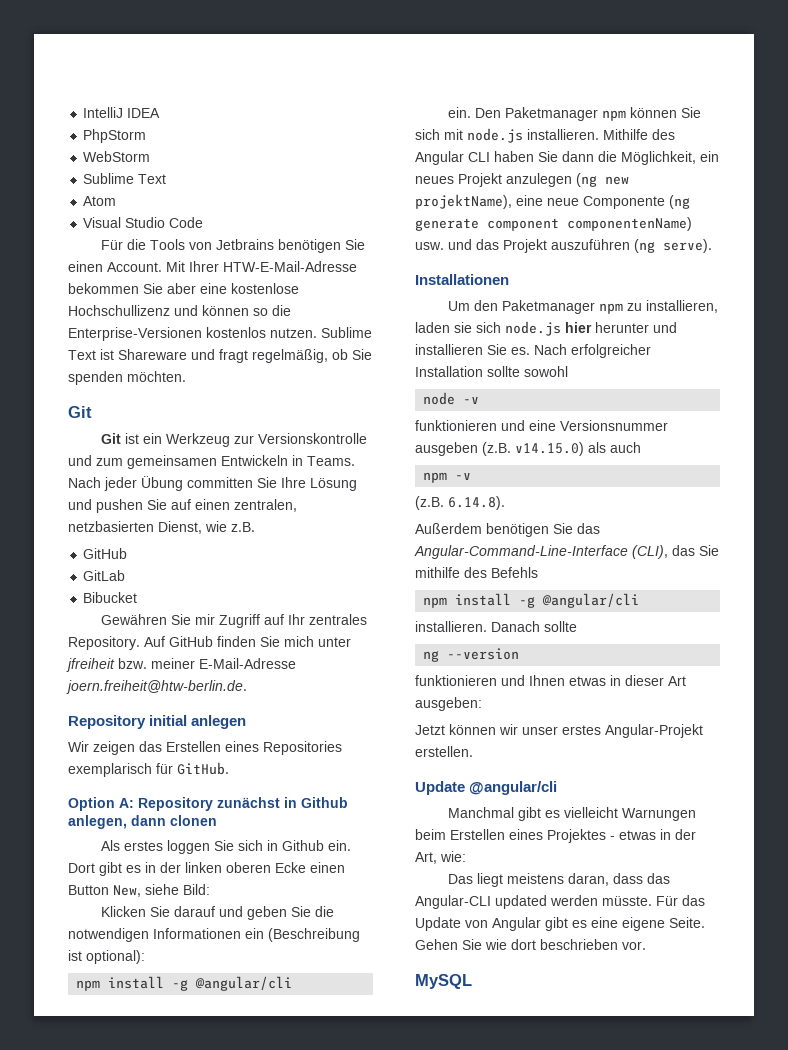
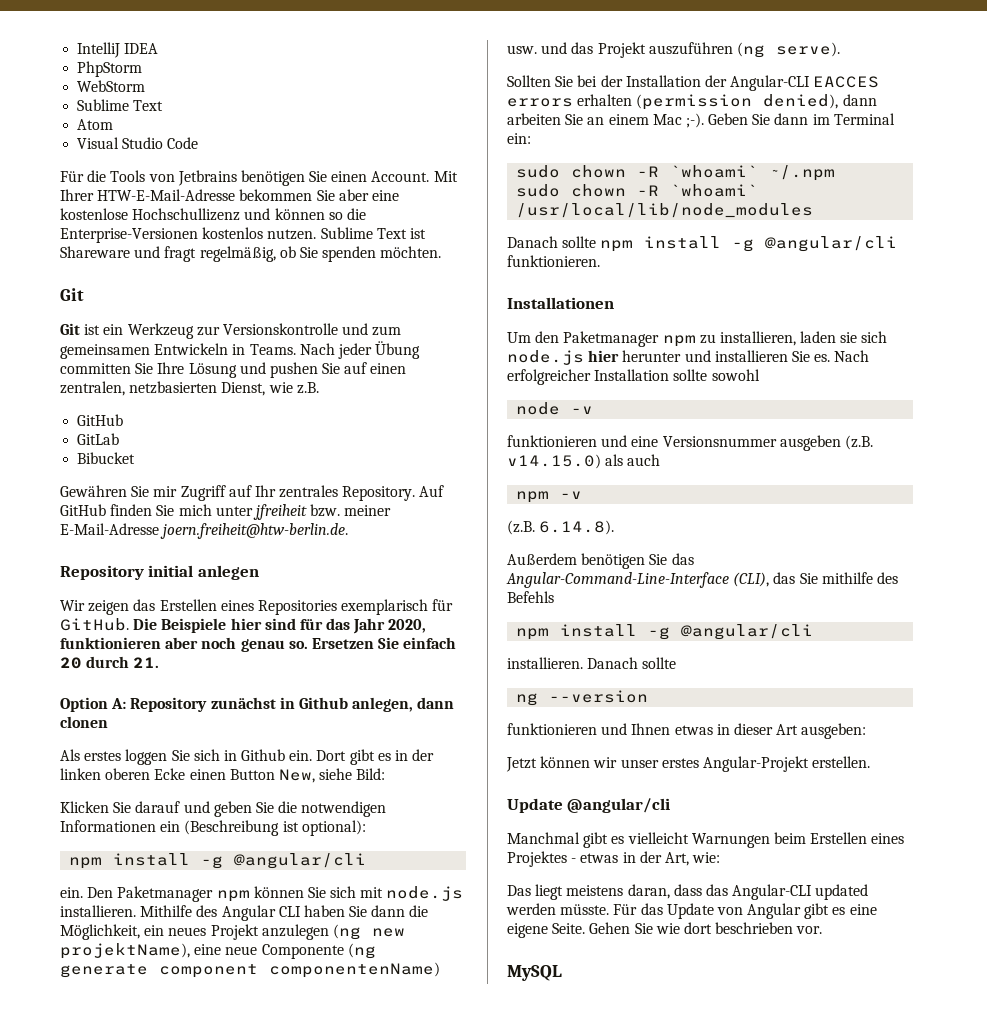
(229, 768) none -> [133,618,427,634] [60,637,457,652] [60,656,160,669] Die Beispiele hier sind für das Jahr 2020, funktionieren aber noch genau so. Ersetzen Sie einfach 20 durch 21.
(712, 246) none -> [507,75,880,91] [507,94,877,110] [507,113,895,128] [507,133,531,144] [516,165,836,181] [516,184,759,197] [516,203,814,218] [507,236,898,252] [507,255,600,267] // Sollten Sie bei der Installation der Angular-CLI EACCES errors erhalten (permission denied), dann arbeiten Sie an einem Mac ;-). Geben Sie dann im Terminal ein: // sudo chown -R `whoami` ~/.npm // sudo chown -R `whoami` /usr/local/lib/node_modules // Danach sollte npm install -g @angular/cli funktionieren.

